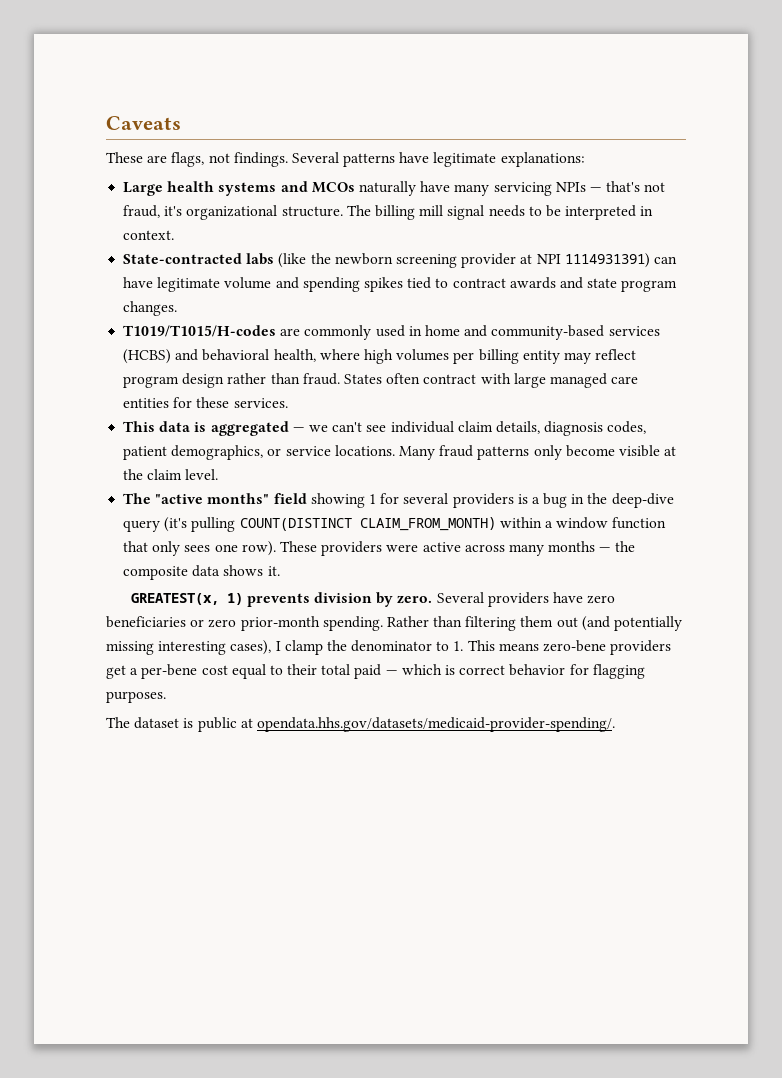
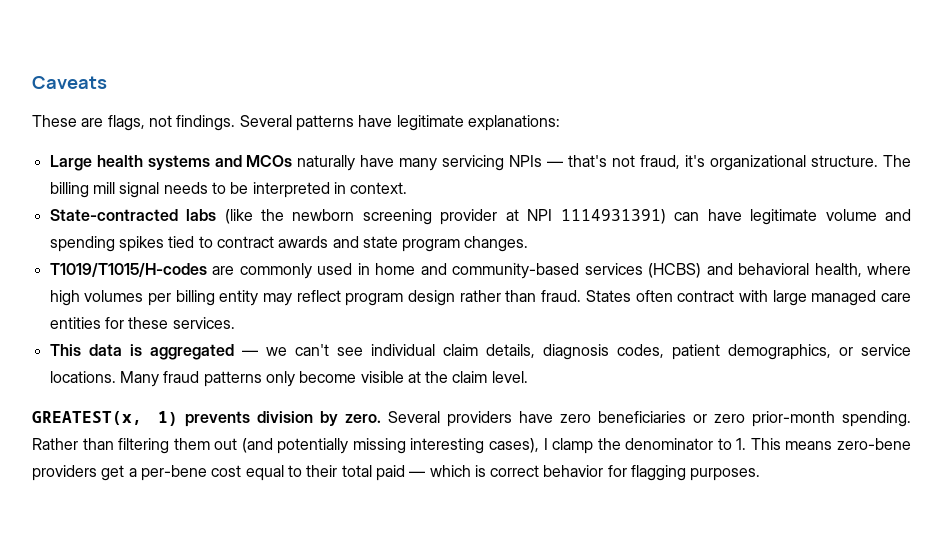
[123,493,674,508] [123,517,667,532] [123,541,636,556] [123,565,280,580] // The "active months" field showing 1 for several providers is a bug in the deep-dive query (it's pulling COUNT(DISTINCT CLAIM_FROM_MONTH) within a window function that only sees one row). These providers were active across many months — the composite data shows it. -> (528, 377) none
[106,717,615,732] // The dataset is public at opendata.hhs.gov/datasets/medicaid-provider-spending/. -> (761, 474) none

